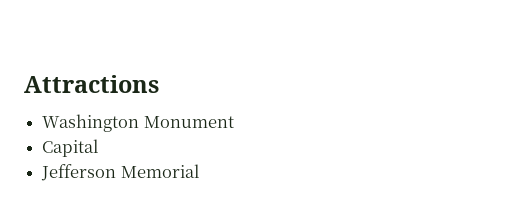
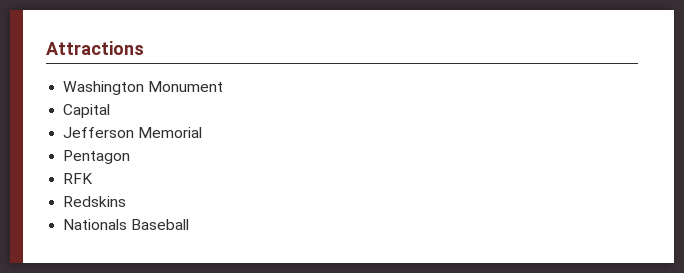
(200, 171) none -> [63,150,131,164] [63,173,94,184] [63,196,127,207] [63,219,190,230] // Pentagon // RFK // Redskins // Nationals Baseball

